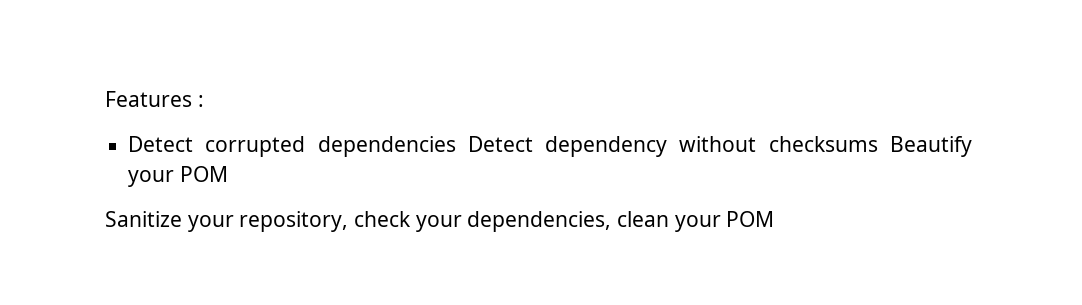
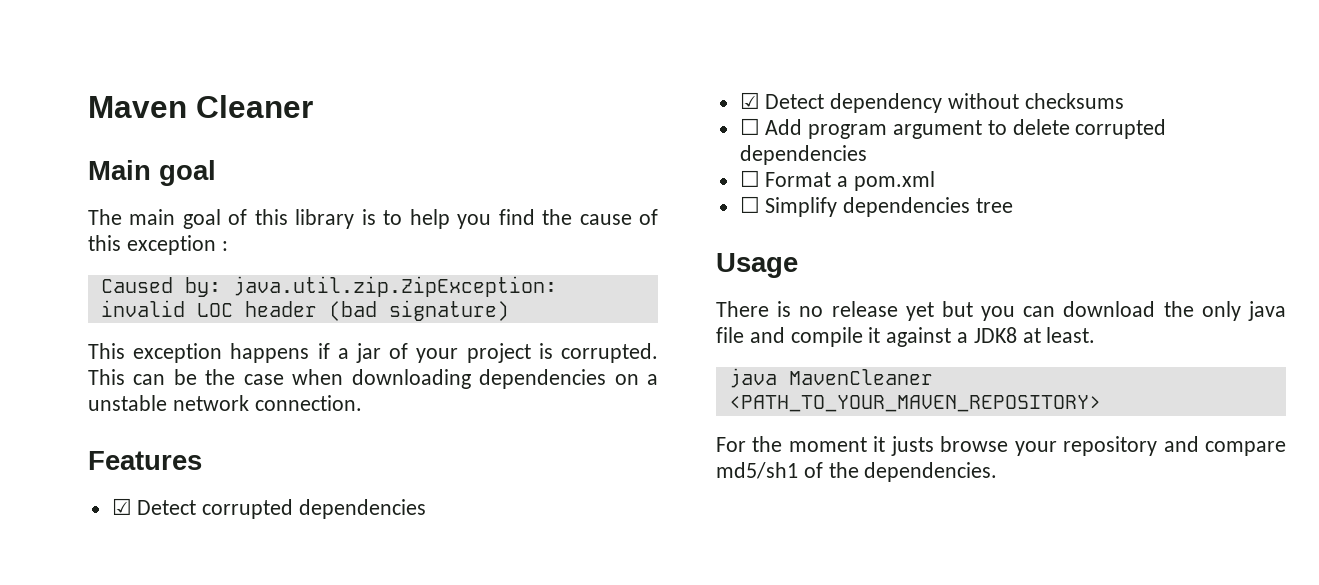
[105,91,204,107] Features : // -> [88,95,313,118] [88,160,216,186] [88,209,658,229] [88,235,228,255] [100,276,557,297] [100,300,509,321] [88,343,658,363] [88,369,658,389] [88,395,362,411] [88,451,202,470] [111,498,132,515] Maven Cleaner // Main goal // The main goal of this library is to help you find the cause of this exception : // Caused by: java.util.zip.ZipException: invalid LOC header (bad signature) // This exception happens if a jar of your project is corrupted. This can be the case when downloading dependencies on a unstable network connection. // Features // ☑
(456, 146) none -> [739,92,760,109] // ☑
[890,136,972,157] [128,166,228,187] [105,211,775,232] Beautify your POM // Sanitize your repository, check your dependencies, clean your POM -> [739,118,1167,139] [739,145,867,165] [739,170,936,191] [739,196,1014,217] [716,253,798,278] [716,301,1286,321] [716,327,1096,347] [728,368,933,388] [728,395,1101,412] [716,436,1286,456] [716,462,998,482] // ☐ Add program argument to delete corrupted dependencies // ☐ Format a pom.xml // ☐ Simplify dependencies tree // Usage // There is no release yet but you can download the only java file and compile it against a JDK8 at least. // java MavenCleaner <PATH_TO_YOUR_MAVEN_REPOSITORY> // For the moment it justs browse your repository and compare md5/sh1 of the dependencies.

